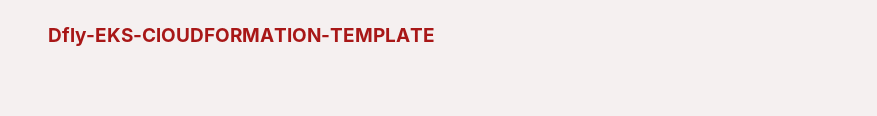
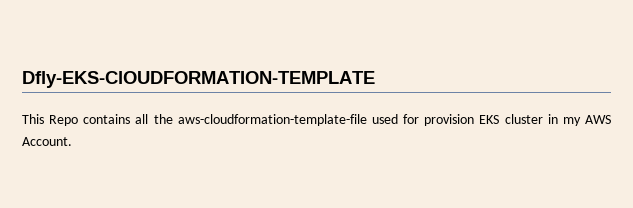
(435, 36) none -> [22,114,611,126] [22,137,72,146] // This Repo contains all the aws-cloudformation-template-file used for provision EKS cluster in my AWS Account.

